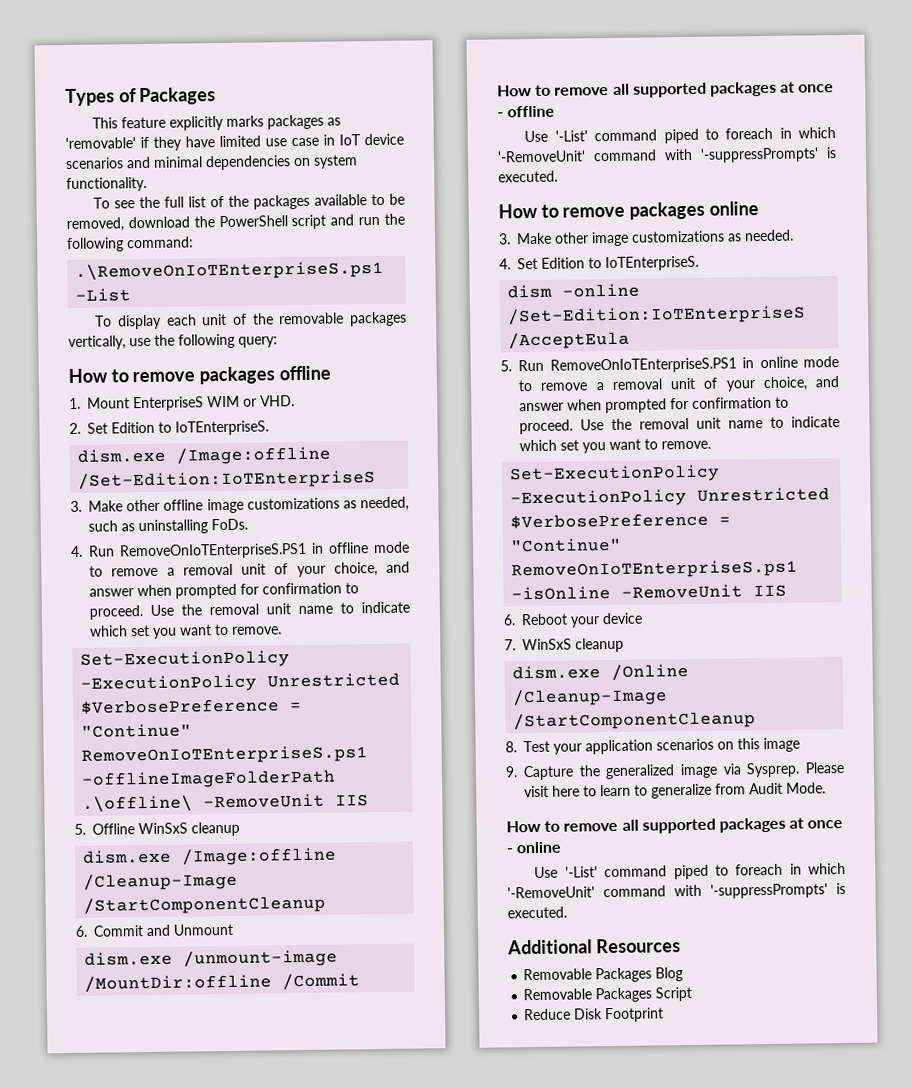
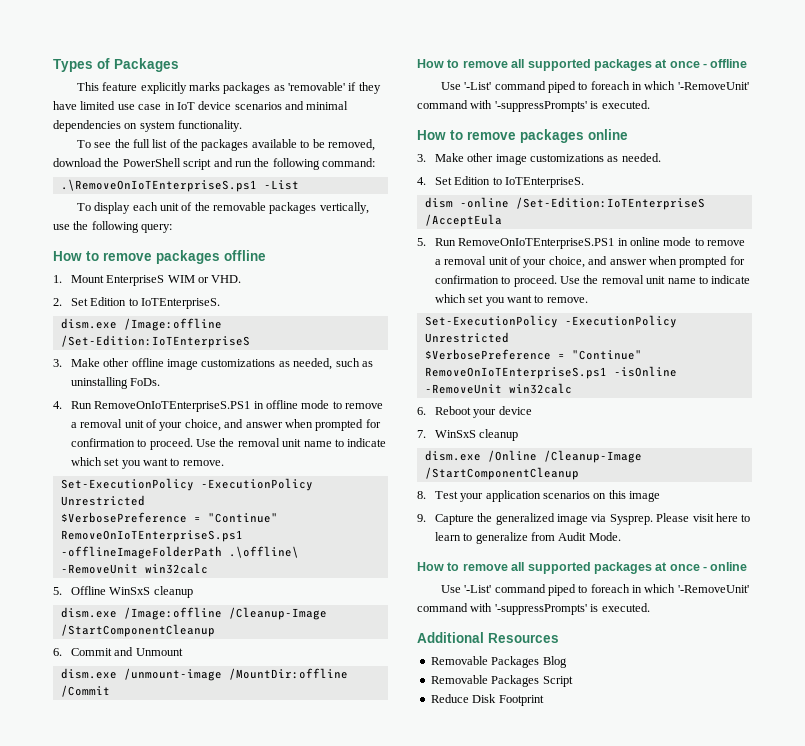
[335,794,370,807] IIS -> [144,563,208,574] win32calc
[753,584,788,598] IIS -> [508,383,572,394] win32calc

